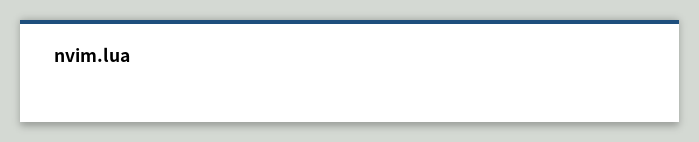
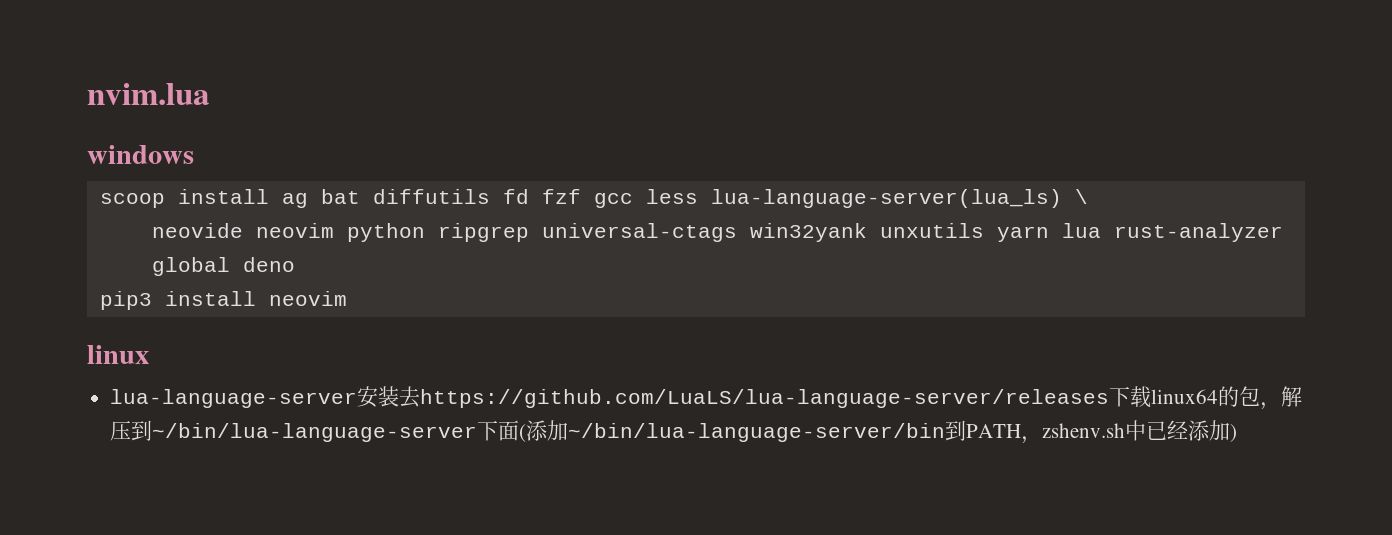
(130, 54) none -> [87,145,194,164] [99,189,1088,208] [151,223,1283,242] [151,257,295,276] [99,291,347,310] [87,345,149,364] [110,386,1303,410] [110,420,1238,444] // windows // scoop install ag bat diffutils fd fzf gcc less lua-language-server(lua_ls) \ // neovide neovim python ripgrep universal-ctags win32yank unxutils yarn lua rust-analyzer global deno // pip3 install neovim // linux // lua-language-server安装去https://github.com/LuaLS/lua-language-server/releases下载linux64的包，解压到~/bin/lua-language-server下面(添加~/bin/lua-language-server/bin到PATH，zshenv.sh中已经添加)

